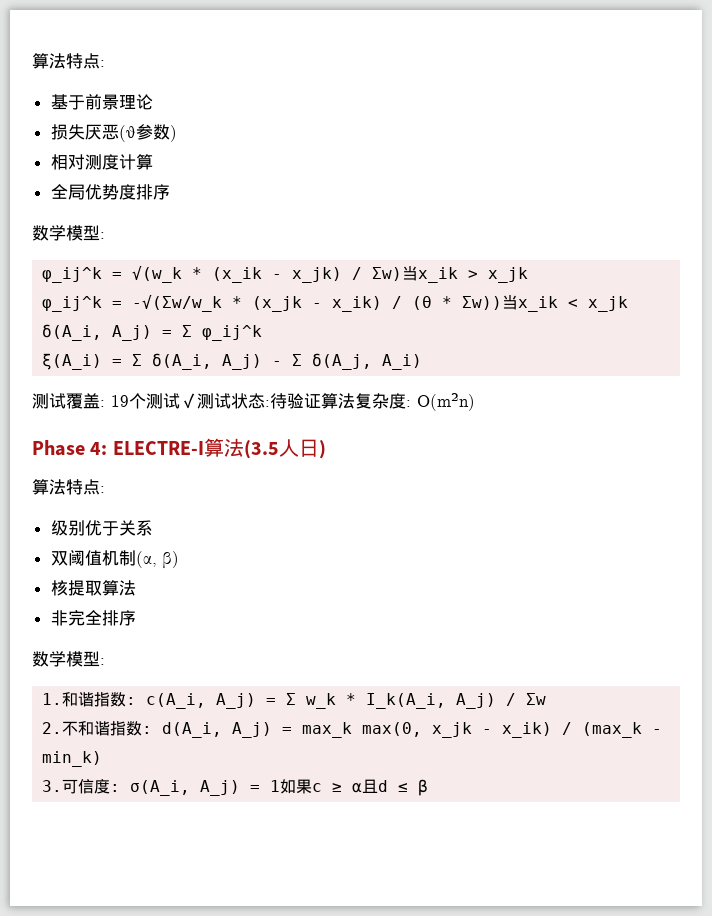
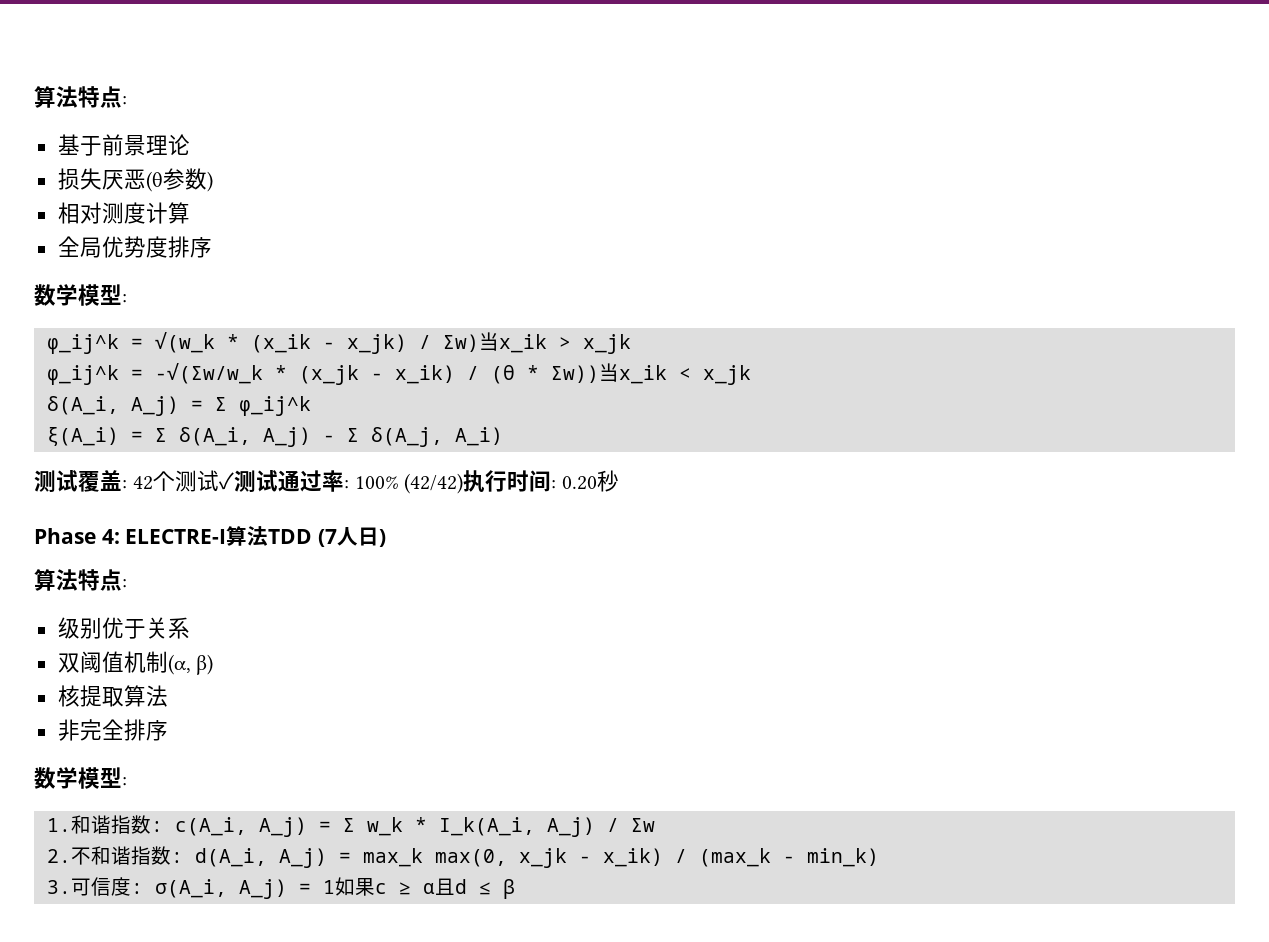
[111,395,129,407] 19 -> [132,476,153,490] 42
[231,393,475,411] 状态:待验证算法复杂度: O(m²n) -> [277,470,620,494] 通过率: 100% (42/42)执行时间: 0.20秒
[243,440,279,459] (3.5 -> [268,529,337,547] TDD (7

